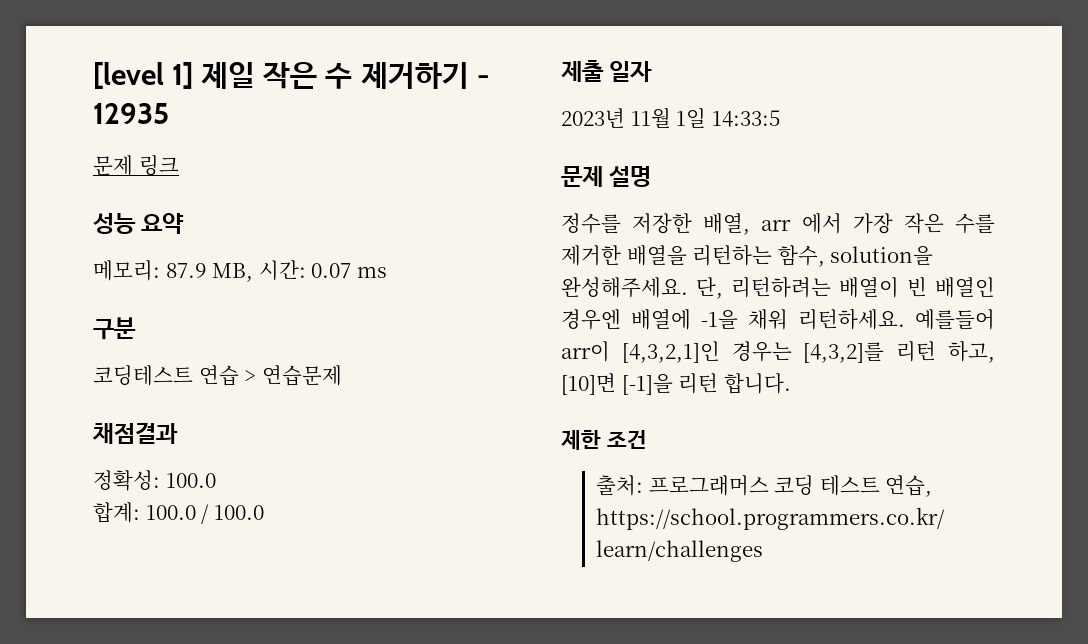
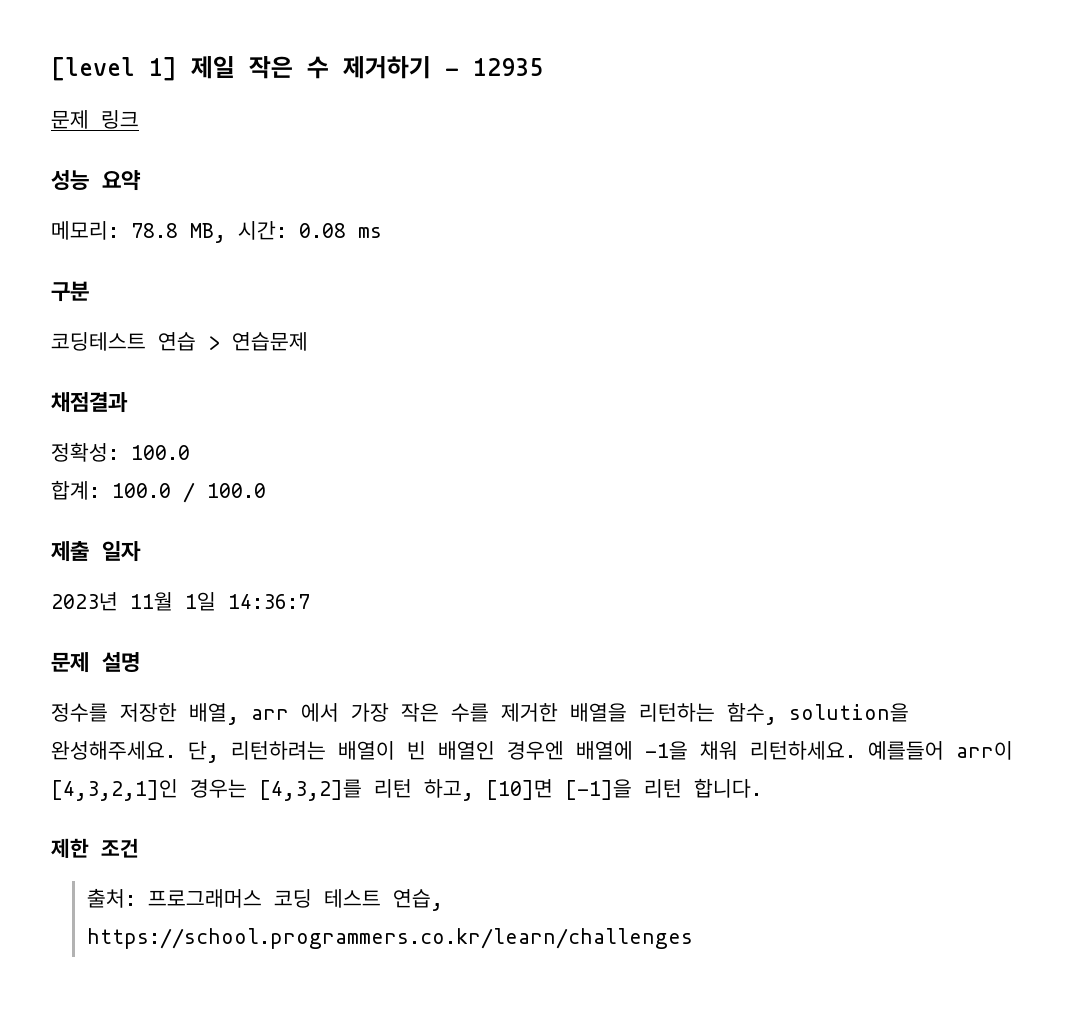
[165,263,207,278] 87.9 -> [131,223,178,238] 78.8
[311,263,352,278] 0.07 -> [299,223,346,238] 0.08
[711,110,780,127] 14:33:5 -> [228,594,310,609] 14:36:7

